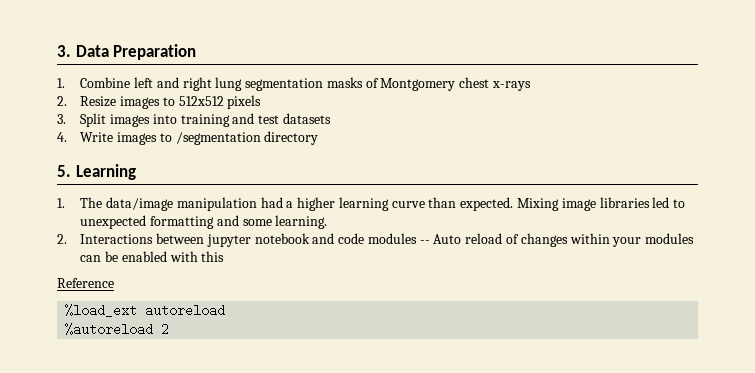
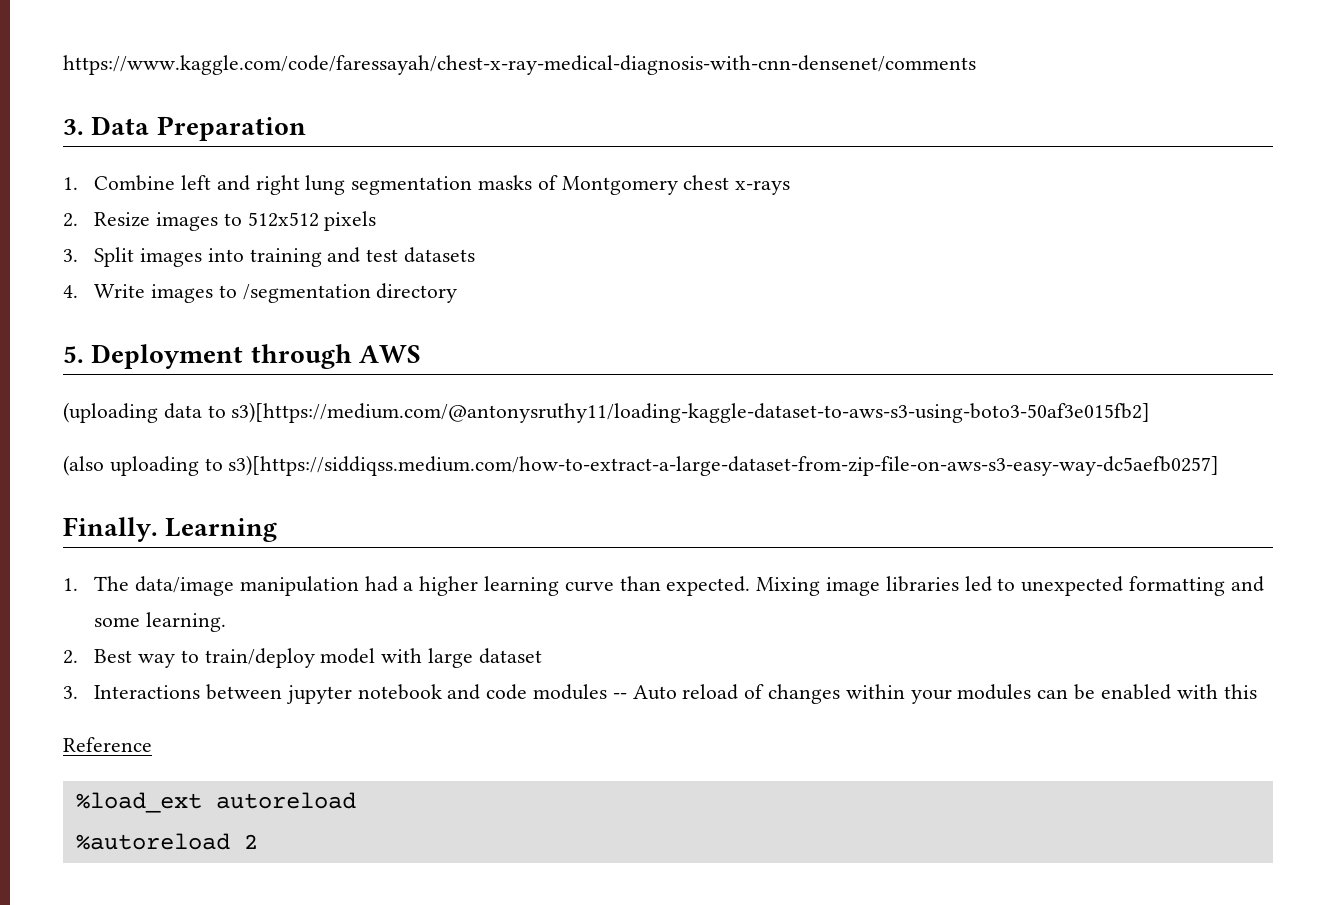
(57, 51) none -> [63,55,976,75] https://www.kaggle.com/code/faressayah/chest-x-ray-medical-diagnosis-with-cnn-densenet/comments //
(71, 171) none -> [91,344,421,369] [63,402,1151,423] [63,455,1220,476] [63,517,158,542] Deployment through AWS // (uploading data to s3)[https://medium.com/@antonysruthy11/loading-kaggle-dataset-to-aws-s3-using-boto3-50af3e015fb2] // (also uploading to s3)[https://siddiqss.medium.com/how-to-extract-a-large-dataset-from-zip-file-on-aws-s3-easy-way-dc5aefb0257] // Finally.
(67, 239) none -> [94,648,542,668] [63,686,78,699] Best way to train/deploy model with large dataset // 3.

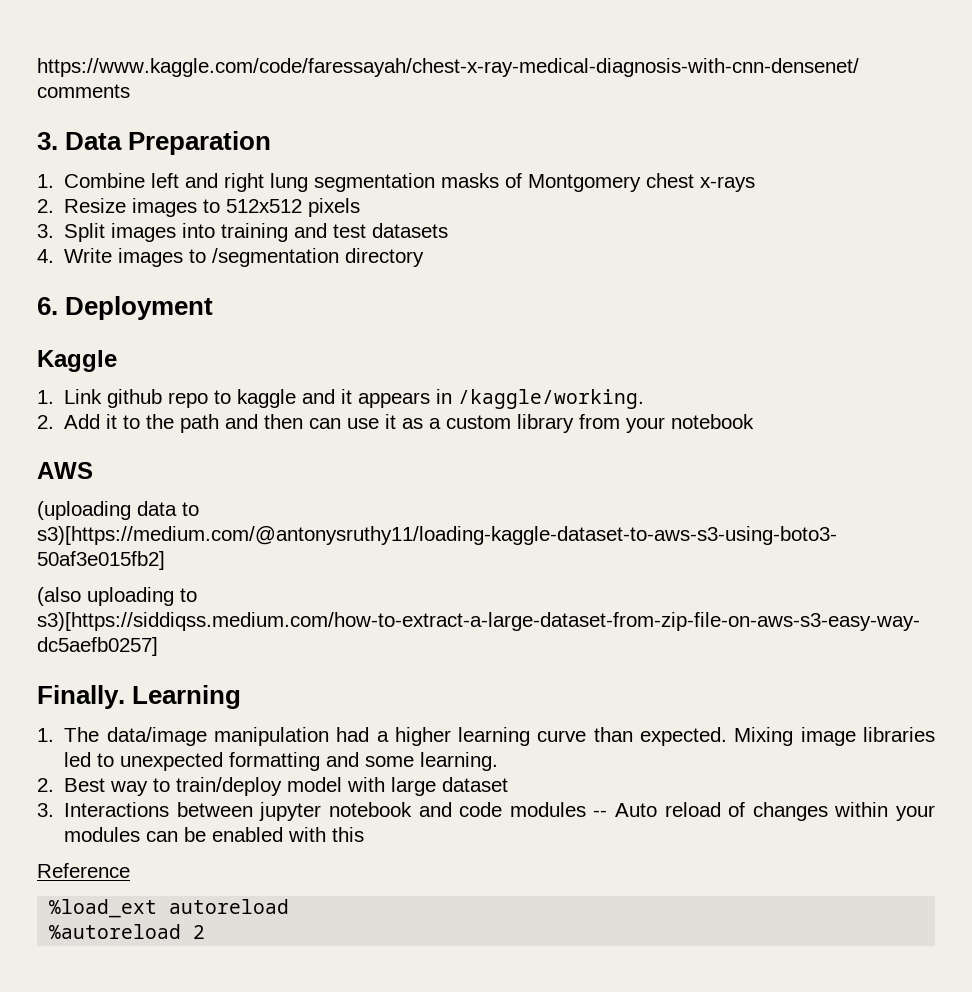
[63,346,84,363] 5. -> [37,297,58,315] 6.
[250,344,352,369] through -> [37,350,117,372] [37,389,645,409] [37,414,755,433] // Kaggle // 1. Link github repo to kaggle and it appears in /kaggle/working. // 2. Add it to the path and then can use it as a custom library from your notebook //

